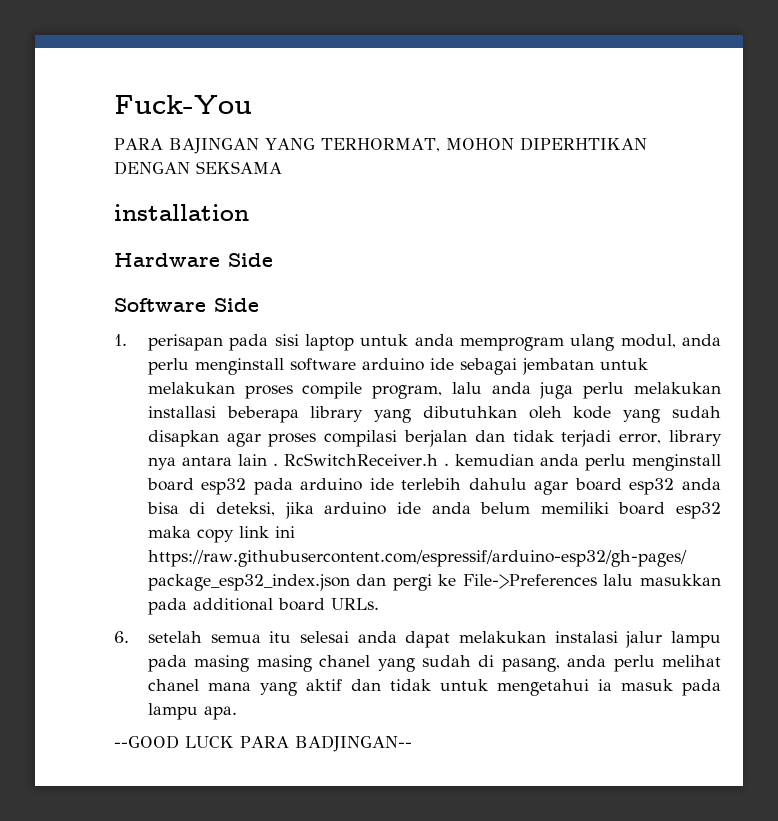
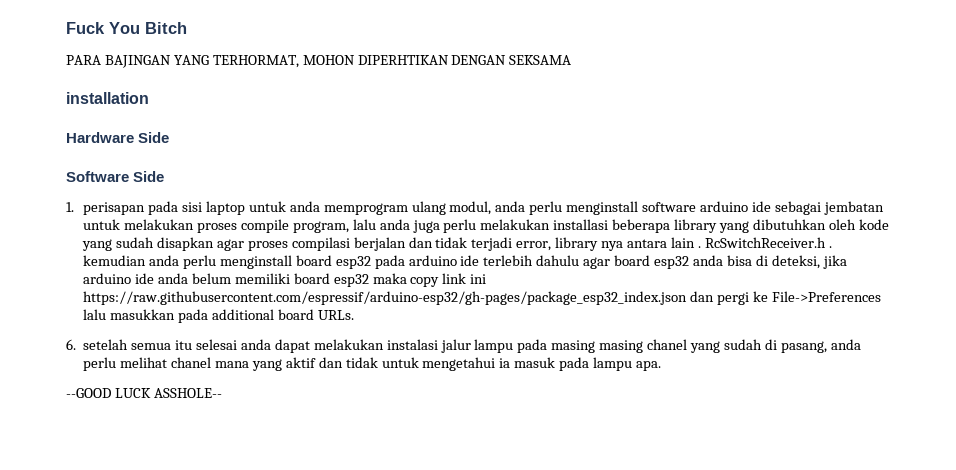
[114,95,252,114] Fuck-You -> [66,22,187,34] Fuck You Bitch
[240,735,412,752] PARA BADJINGAN-- -> [153,388,222,398] ASSHOLE--

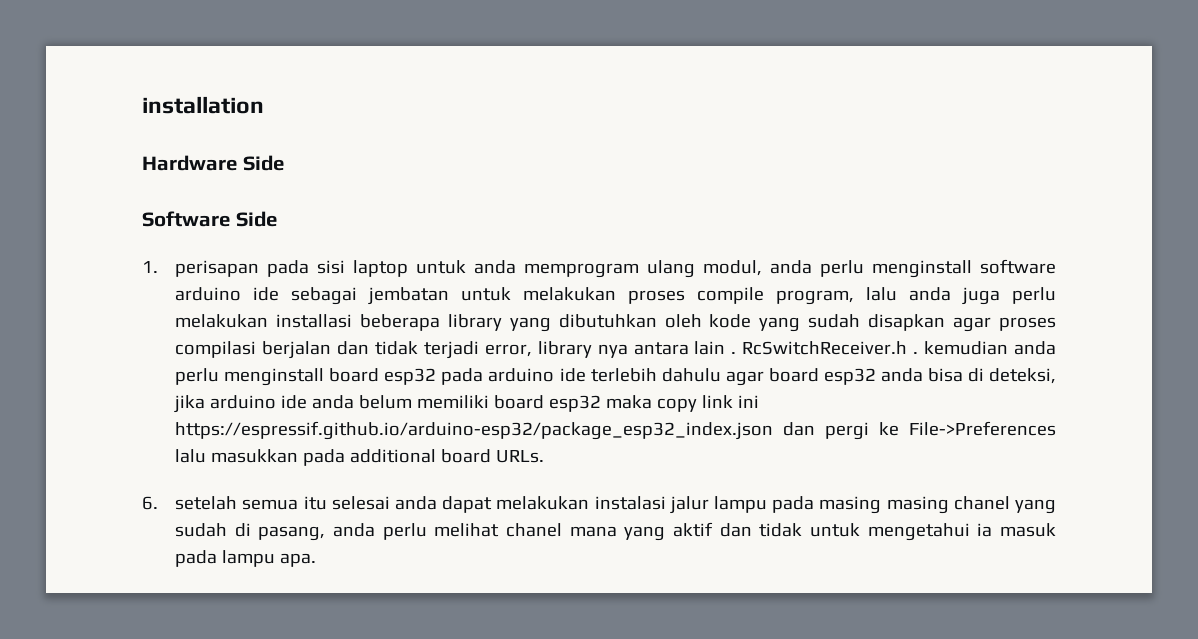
[66,22,187,34] [66,55,572,68] Fuck You Bitch // PARA BAJINGAN YANG TERHORMAT, MOHON DIPERHTIKAN DENGAN SEKSAMA // -> (142, 105) none
[83,291,688,305] https://raw.githubusercontent.com/espressif/arduino-esp32/gh-pages/package_esp32_index.json -> [175,421,774,440] https://espressif.github.io/arduino-esp32/package_esp32_index.json
[66,388,222,398] // --GOOD LUCK ASSHOLE-- -> (317, 560) none

